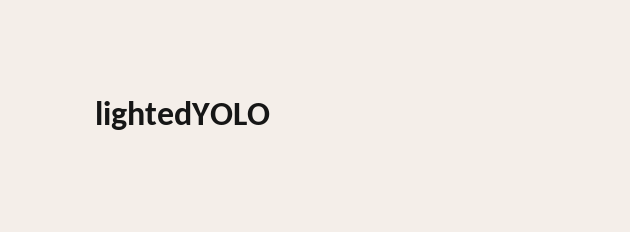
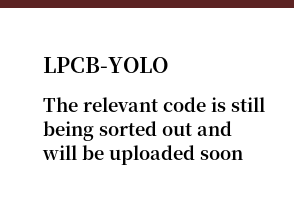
[95,101,270,130] lightedYOLO -> [43,57,168,73] [43,97,265,112] [43,121,232,141] [42,145,243,165] LPCB-YOLO // The relevant code is still being sorted out and will be uploaded soon

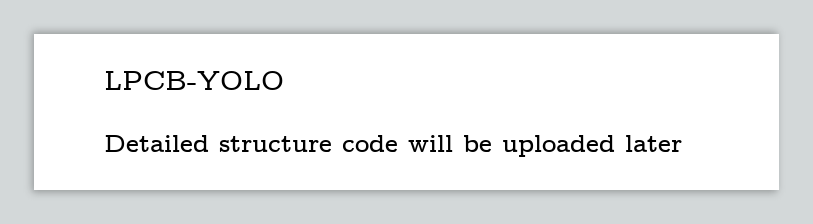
[43,97,265,112] [43,121,232,141] The relevant code is still being sorted out and -> [104,135,398,152] Detailed structure code
[200,150,243,160] soon -> [625,135,682,152] later

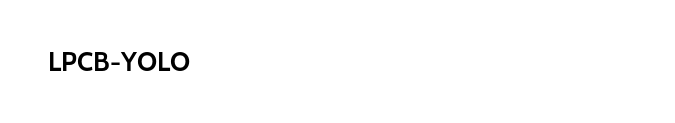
[104,135,682,157] // Detailed structure code will be uploaded later -> (190, 61) none

